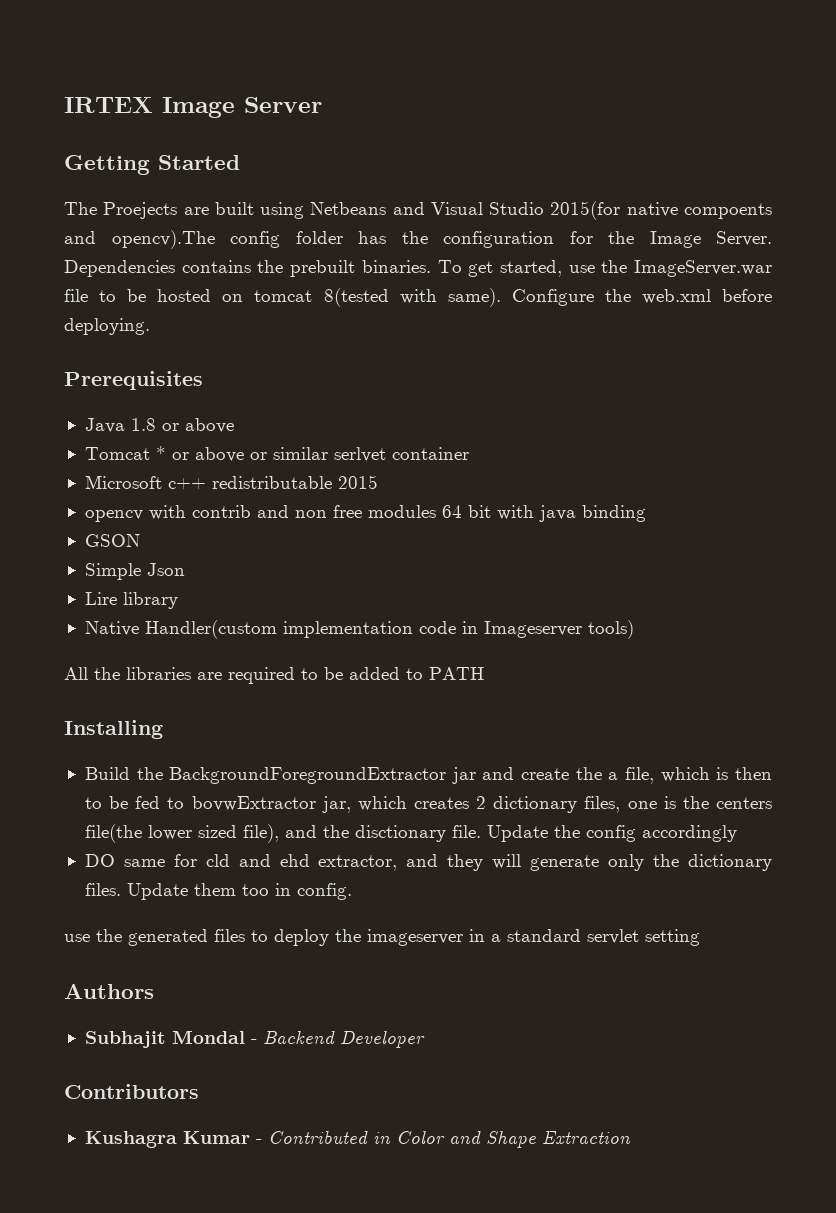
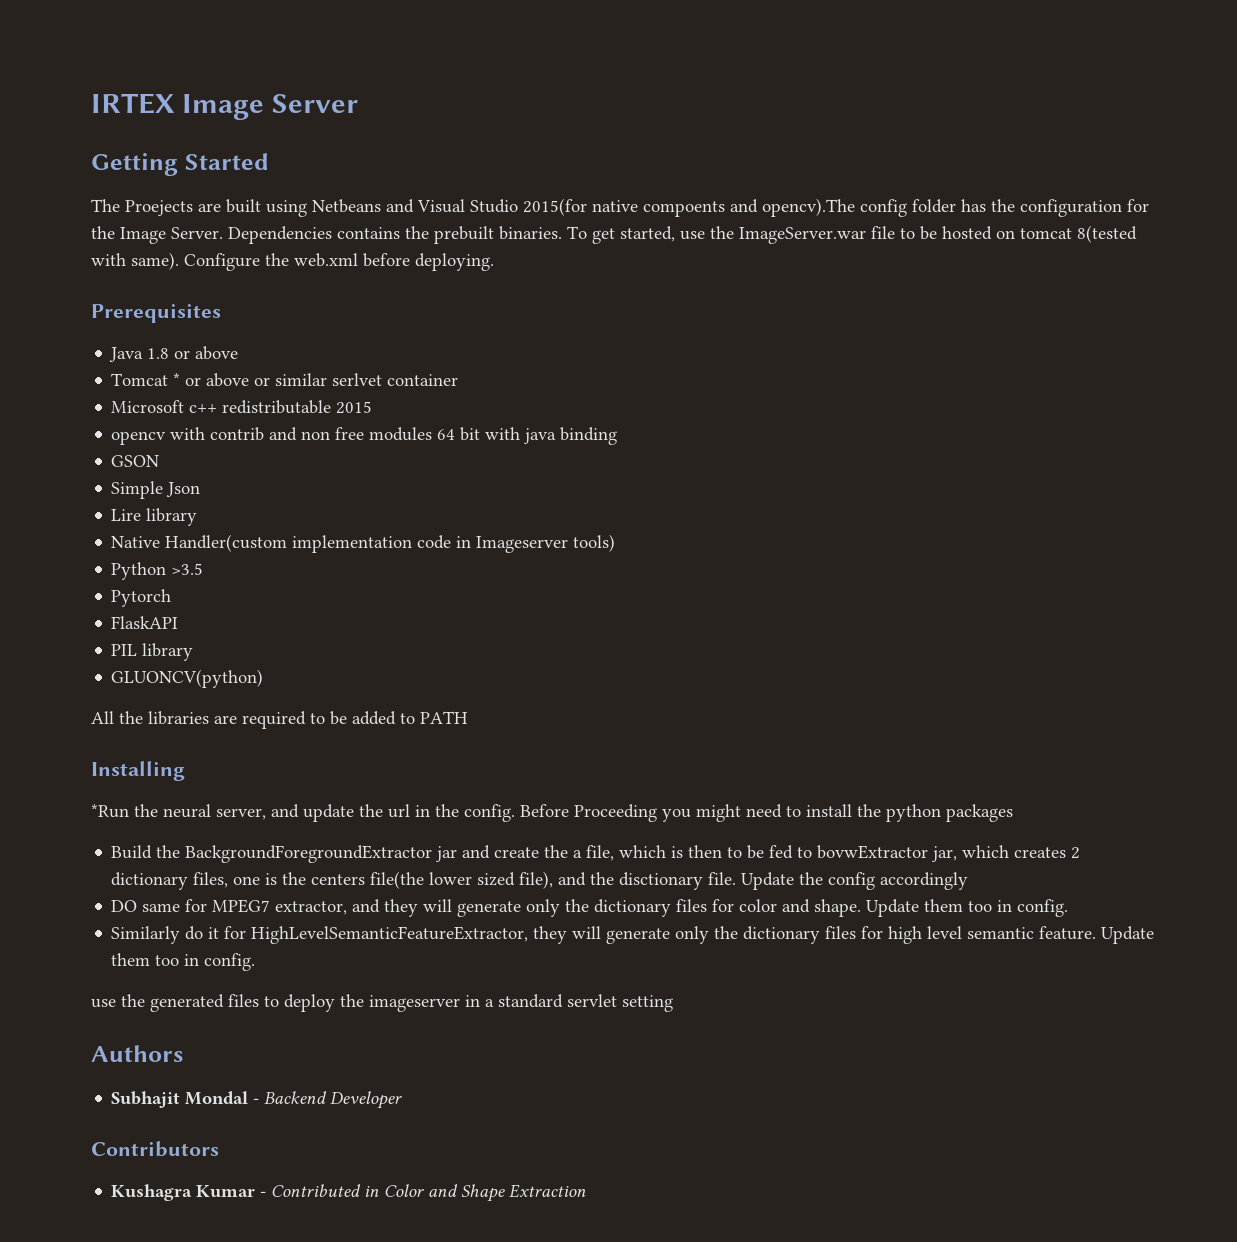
(634, 629) none -> [111,562,204,580] [111,589,172,607] [111,616,179,629] [111,643,194,661] [111,669,264,688] // Python >3.5 // Pytorch // FlaskAPI // PIL library // GLUONCV(python)
(163, 729) none -> [91,804,1013,822] // *Run the neural server, and update the url in the config. Before Proceeding you might need to install the python packages
[205,854,310,867] cld and ehd -> [212,899,271,913] MPEG7
[84,883,121,896] files. -> [676,899,1069,917] [111,926,1097,944] files for color and shape. Update them too in config. // Similarly do it for HighLevelSemanticFeatureExtractor, they will generate only the dictionary files for high level semantic feature.

